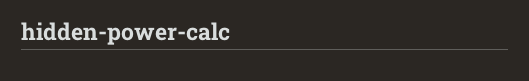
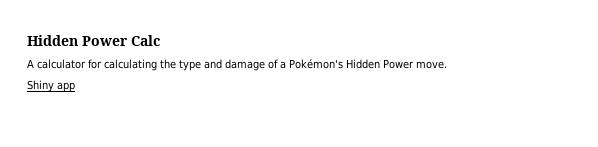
[21,22,230,45] hidden-power-calc -> [27,35,160,46] [27,59,447,71] [27,80,75,92] Hidden Power Calc // A calculator for calculating the type and damage of a Pokémon's Hidden Power move. // Shiny app

